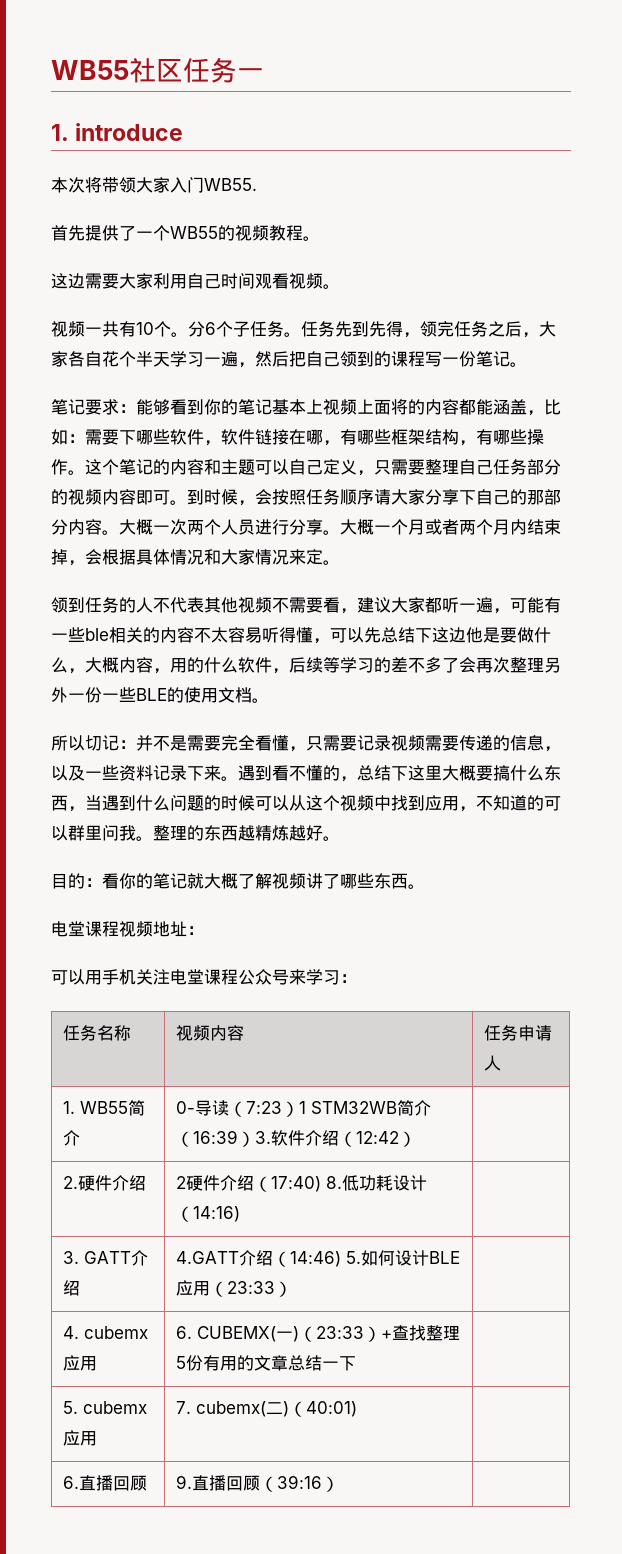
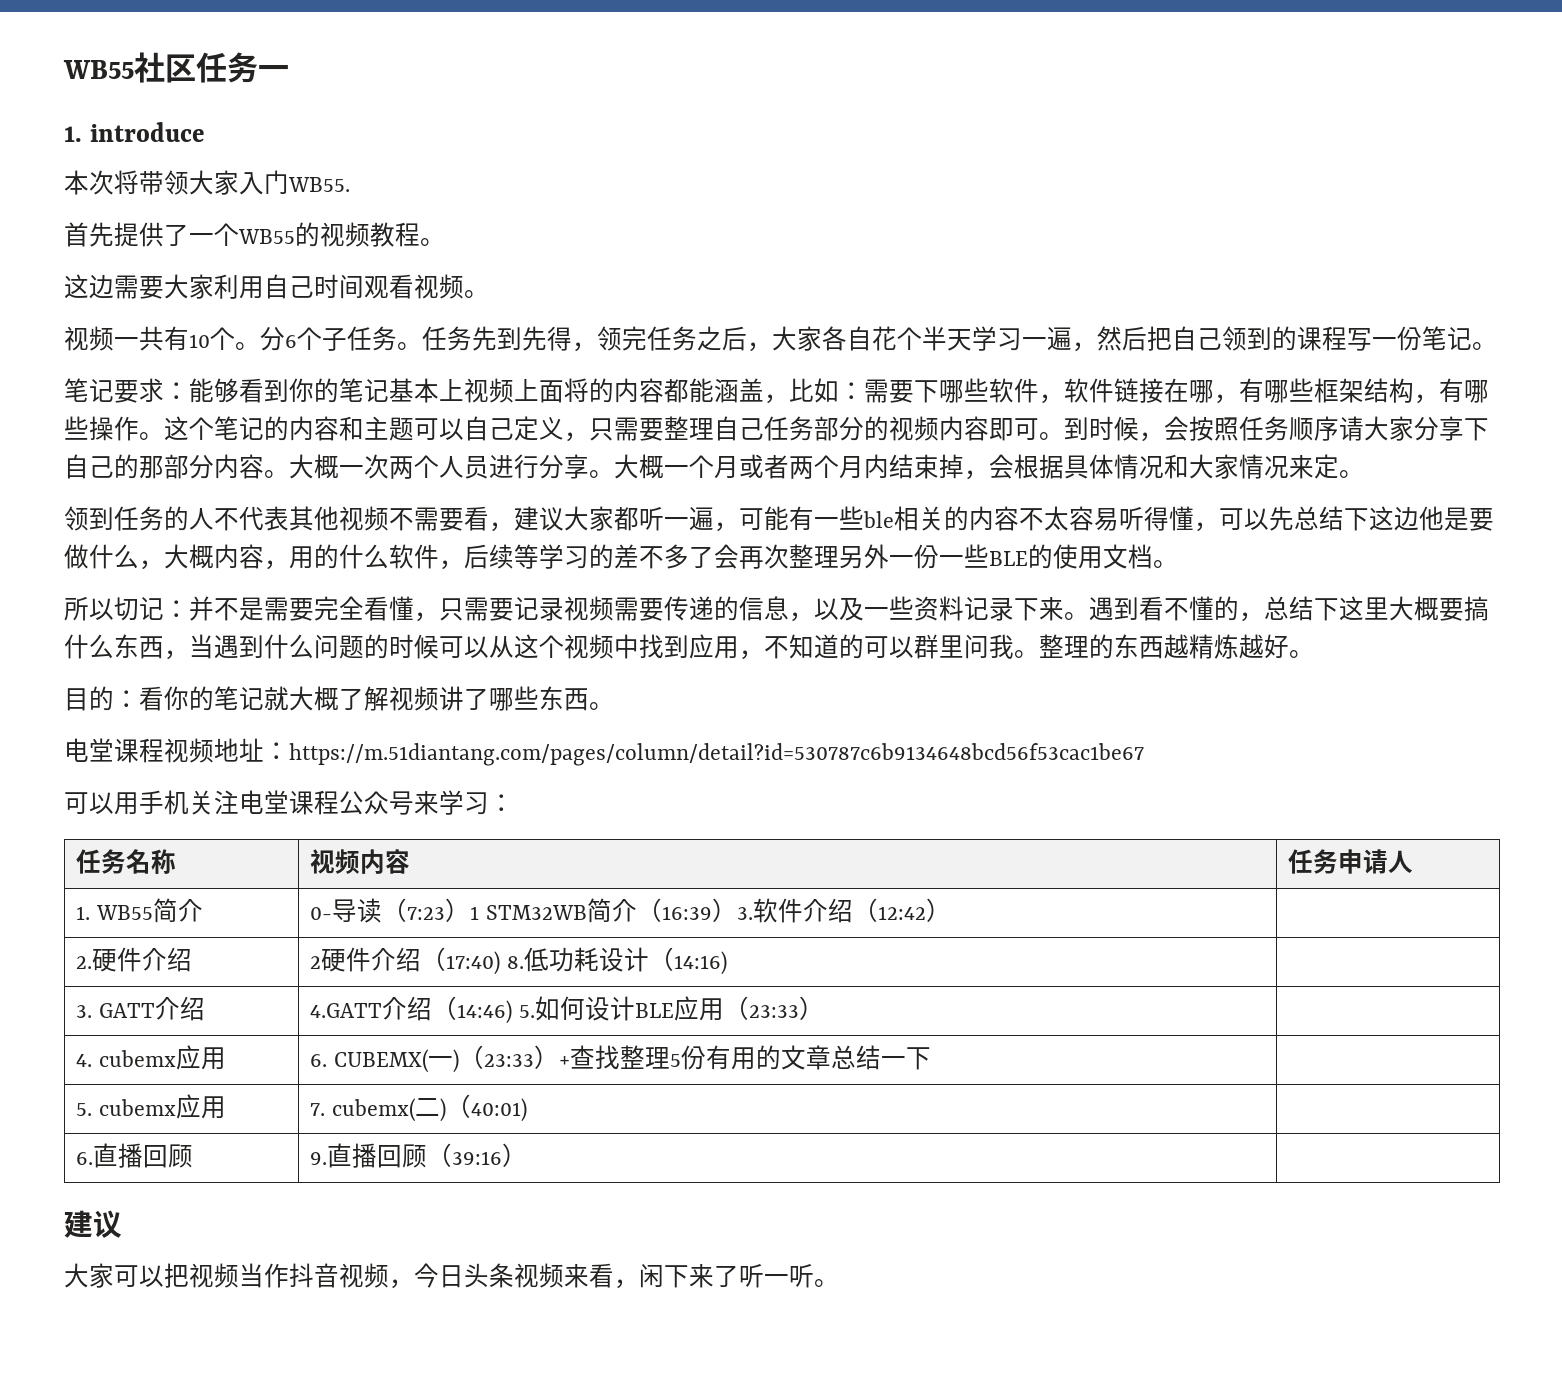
(204, 930) none -> [289,743,1144,766] https://m.51diantang.com/pages/column/detail?id=530787c6b9134648bcd56f53cac1be67
(340, 1484) none -> [64,1210,122,1238] [64,1263,839,1289] // 建议 // 大家可以把视频当作抖音视频，今日头条视频来看，闲下来了听一听。

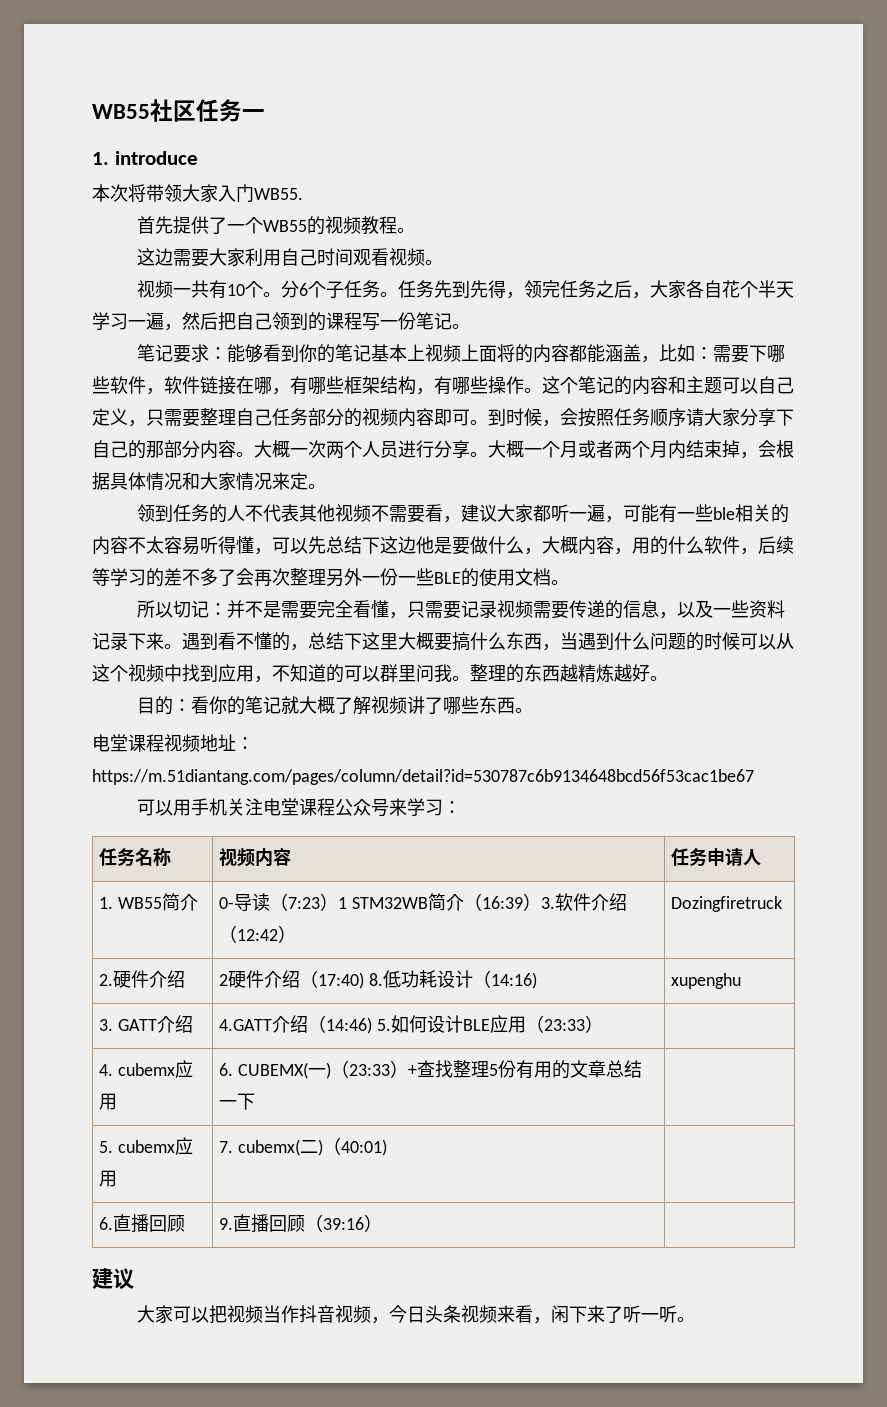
(951, 910) none -> [671,896,783,912] Dozingfiretruck
(727, 963) none -> [671,973,742,989] xupenghu

